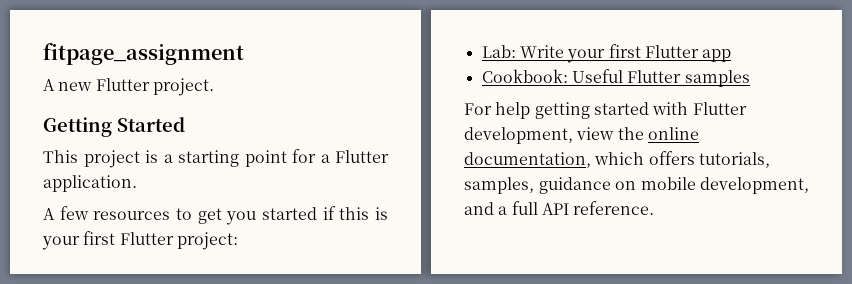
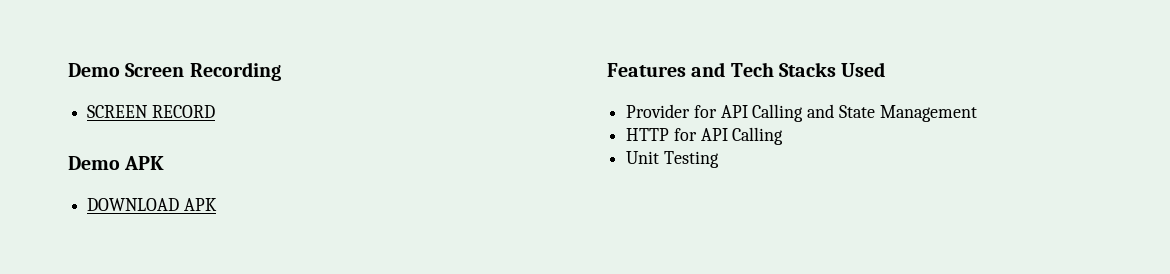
[43,43,244,65] [43,78,214,96] [43,117,185,137] [43,149,389,168] [43,175,137,192] [43,206,389,225] [42,231,238,250] [481,44,732,63] [481,69,750,87] [464,102,747,119] [464,127,699,144] [464,151,770,168] [464,177,809,194] [464,201,655,215] fitpage_assignment // A new Flutter project. // Getting Started // This project is a starting point for a Flutter application. // A few resources to get you started if this is your first Flutter project: // Lab: Write your first Flutter app // Cookbook: Useful Flutter samples // For help getting started with Flutter development, view the online documentation, which offers tutorials, samples, guidance on mobile development, and a full API reference. -> [68,62,281,81] [87,105,215,118] [68,156,165,170] [87,198,217,211] [607,62,886,77] [626,104,977,122] [626,127,784,145] [626,151,719,168] Demo Screen Recording // SCREEN RECORD // Demo APK // DOWNLOAD APK // Features and Tech Stacks Used // Provider for API Calling and State Management // HTTP for API Calling // Unit Testing

